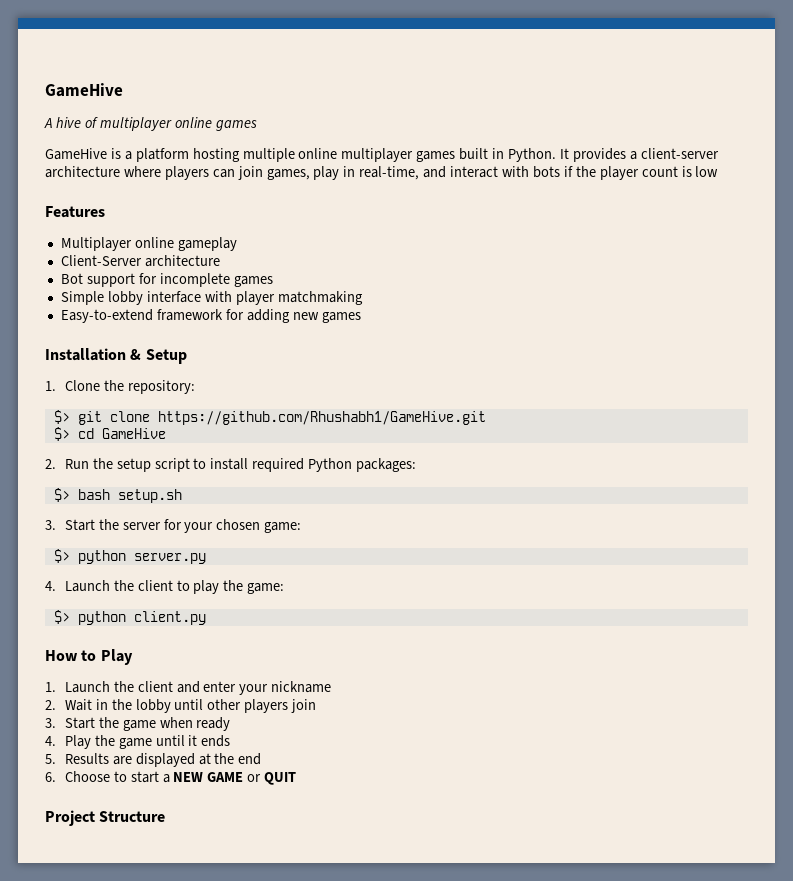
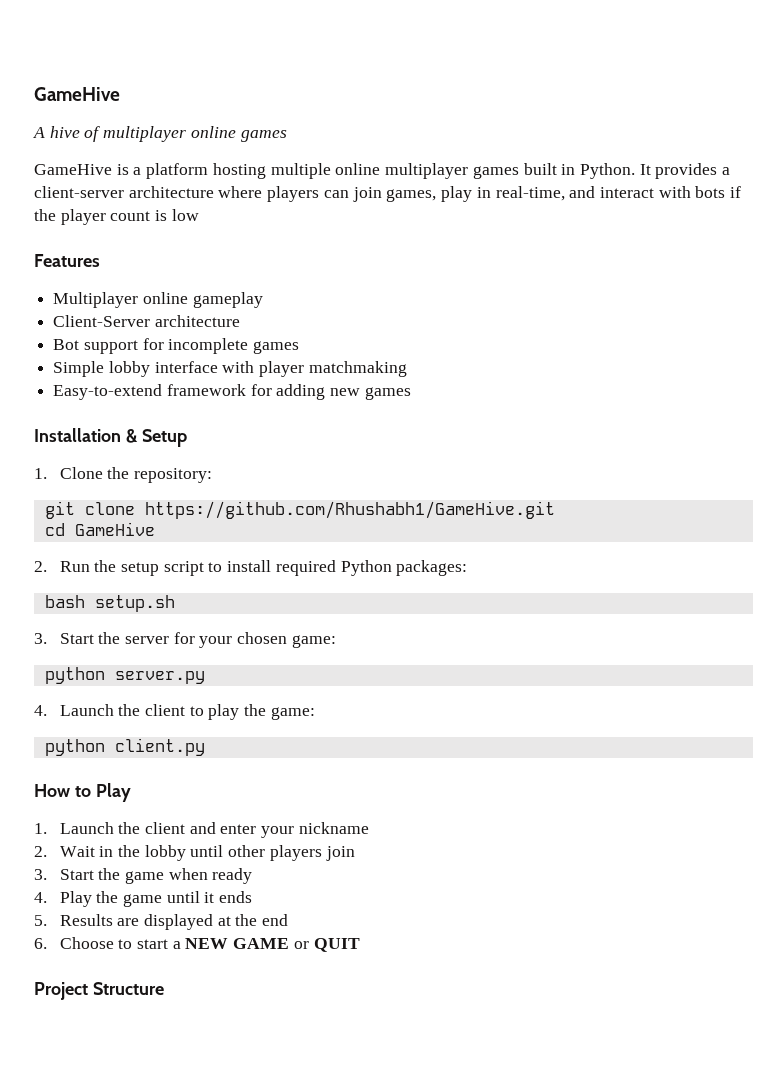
[53,410,70,424] $> -> (213, 475) none
[53,427,70,441] $> -> (555, 510) none
[53,488,70,502] $> -> (468, 568) none
[53,549,70,563] $> -> (336, 641) none
[53,610,70,624] $> -> (315, 713) none

